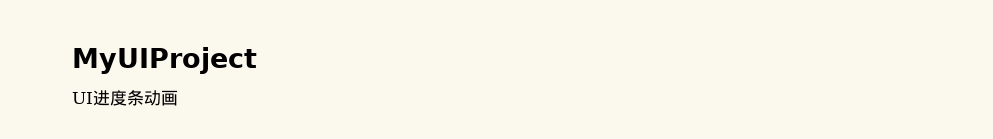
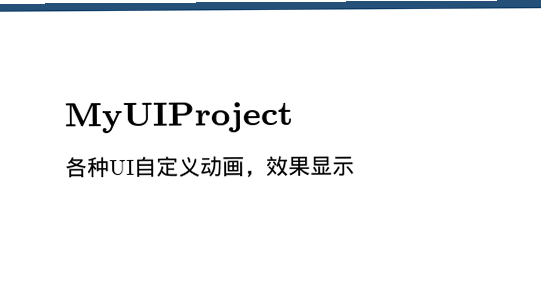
[72,90,178,106] UI进度条动画 -> [65,155,355,178] 各种UI自定义动画，效果显示

